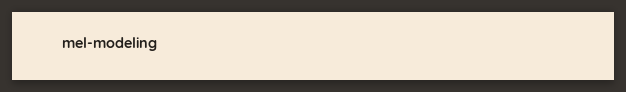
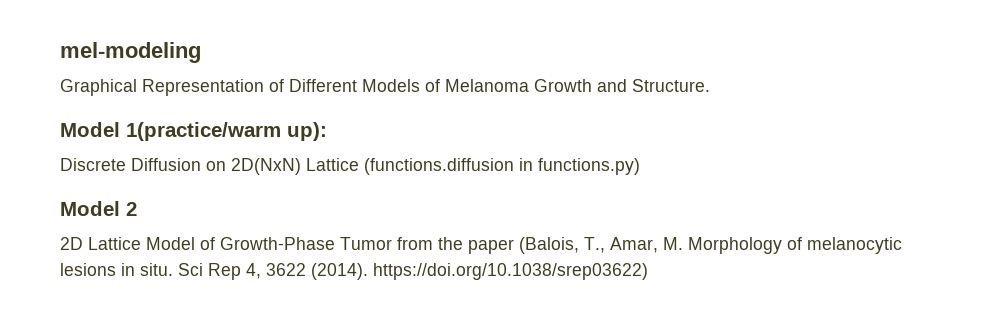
(157, 44) none -> [60,79,710,96] [60,122,327,141] [60,158,640,175] [60,201,137,216] [60,237,902,254] [60,263,648,280] // Graphical Representation of Different Models of Melanoma Growth and Structure. // Model 1(practice/warm up): // Discrete Diffusion on 2D(NxN) Lattice (functions.diffusion in functions.py) // Model 2 // 2D Lattice Model of Growth-Phase Tumor from the paper (Balois, T., Amar, M. Morphology of melanocytic lesions in situ. Sci Rep 4, 3622 (2014). https://doi.org/10.1038/srep03622)

